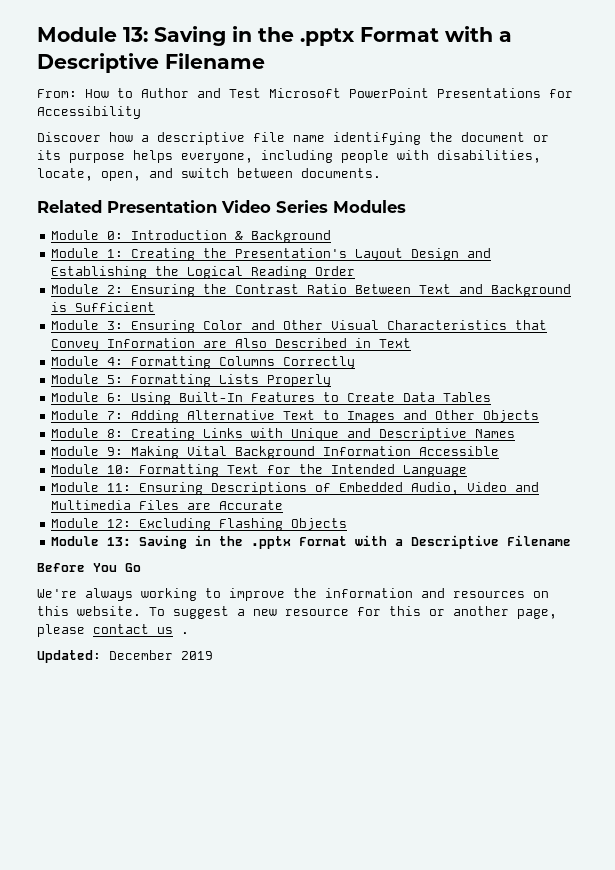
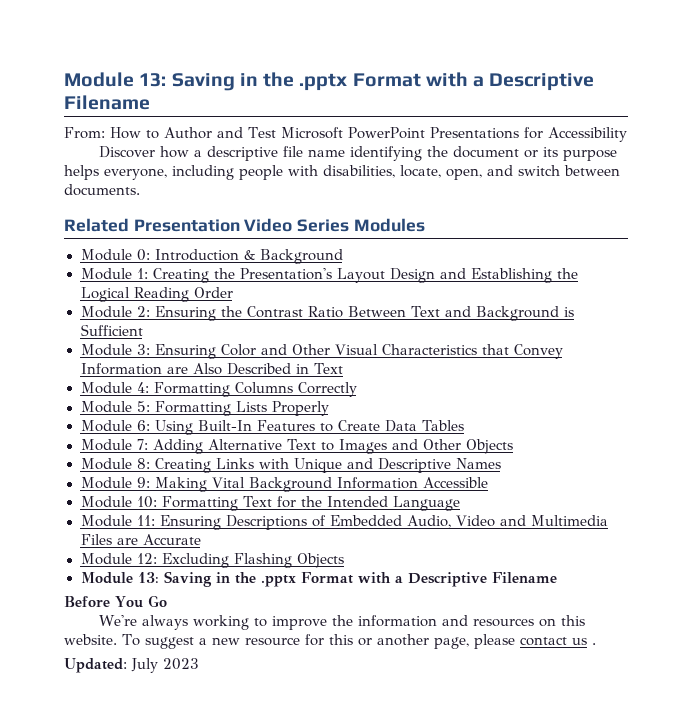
[109,650,213,660] December 2019 -> [131,658,199,673] July 2023

